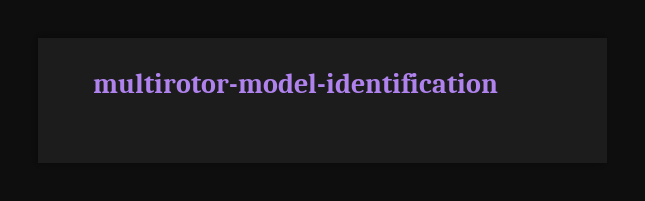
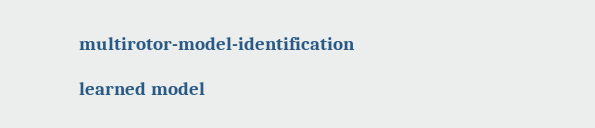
(498, 83) none -> [79,82,205,95] // learned model

